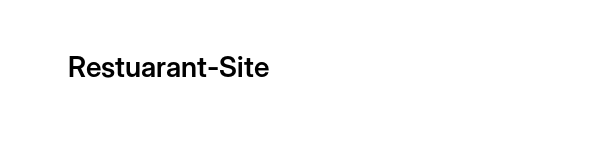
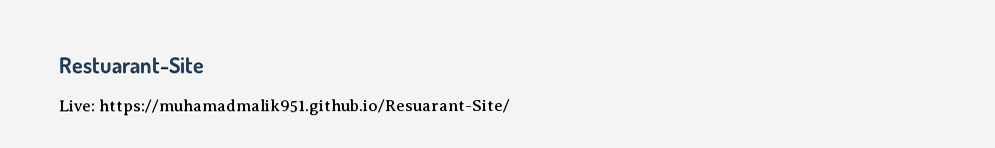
(269, 67) none -> [59,98,512,116] // Live: https://muhamadmalik951.github.io/Resuarant-Site/

